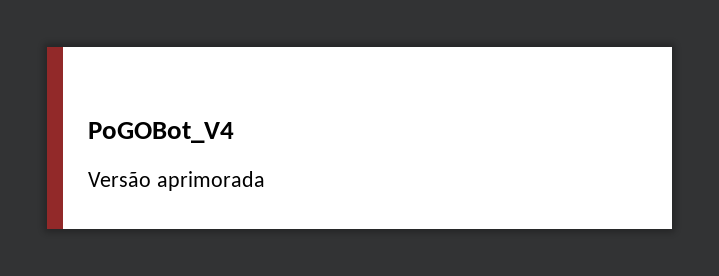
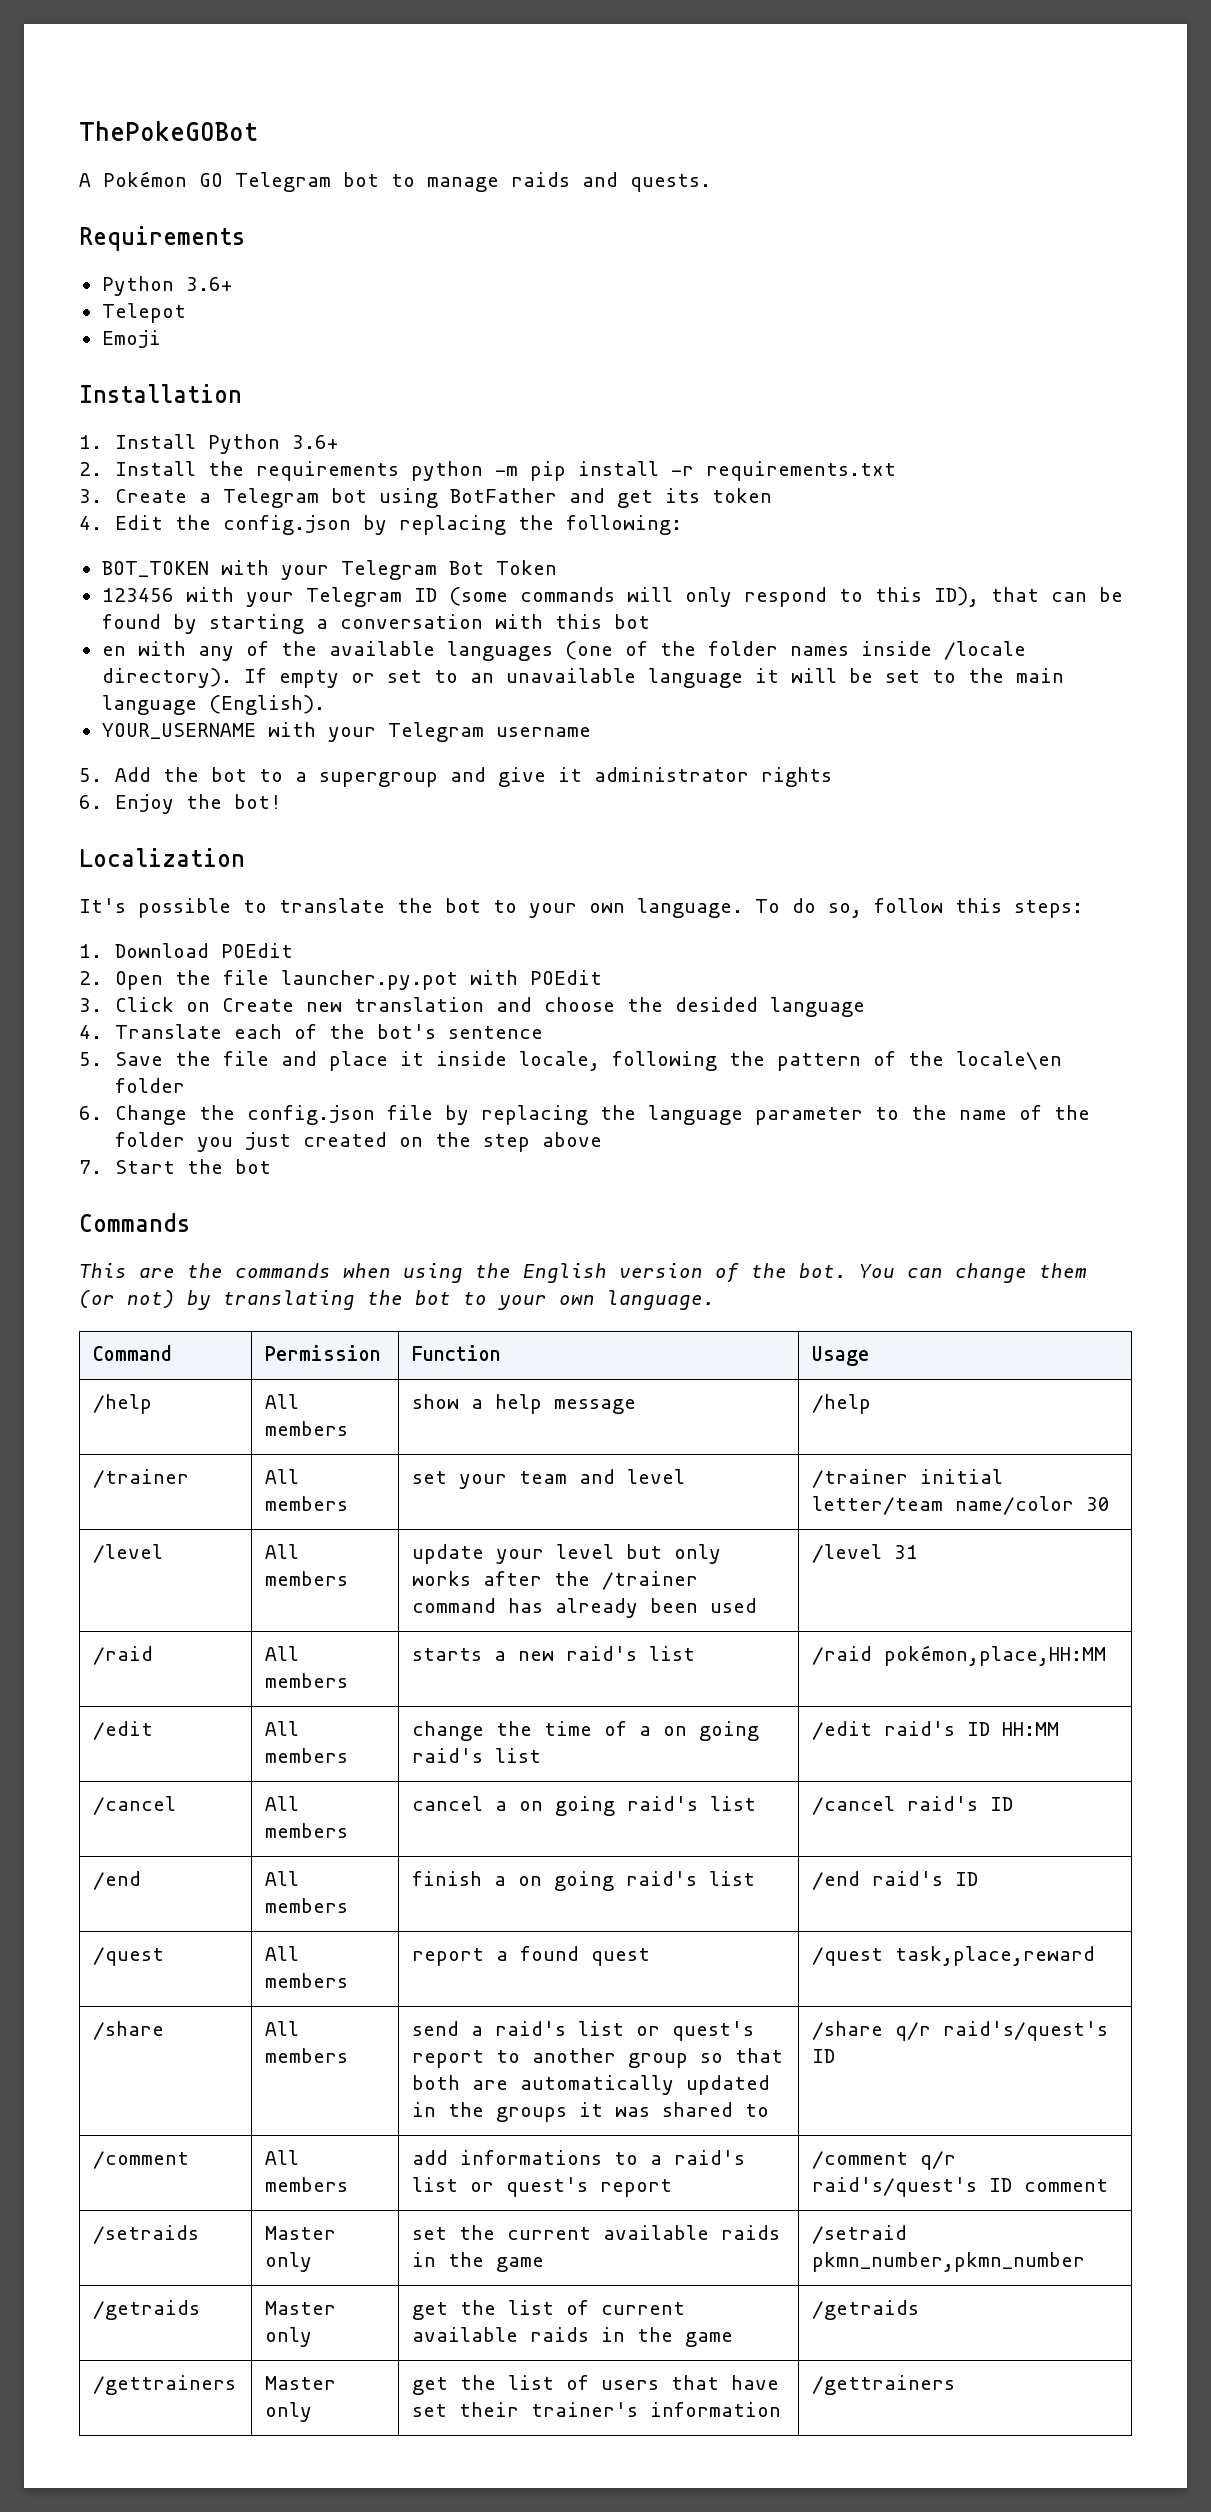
[88,122,234,143] [88,171,265,191] PoGOBot_V4 // Versão aprimorada -> [79,121,259,141] [79,171,711,192] [79,226,245,251] [101,276,232,296] [101,303,186,323] [101,330,161,348] [79,384,242,403] [79,434,338,454] [79,461,896,481] [79,488,772,508] [79,515,682,535] [101,560,557,580] [101,587,1123,607] [101,614,650,634] [101,641,1026,661] [101,668,1064,688] [101,695,325,715] [101,722,591,742] [79,767,832,787] [79,794,282,814] [79,848,245,867] [79,898,1083,918] [79,943,293,958] [79,970,602,990] [79,997,865,1017] [79,1024,543,1039] [79,1051,1062,1071] [114,1078,185,1093] [79,1105,1090,1125] [114,1132,602,1152] [79,1159,271,1174] [79,1213,190,1232] [79,1263,1087,1283] [79,1290,715,1310] [93,1345,173,1361] [265,1345,382,1361] [412,1345,502,1361] [812,1346,871,1366] [93,1394,153,1414] [265,1394,300,1409] [265,1421,349,1436] [412,1394,637,1414] [812,1394,872,1414] [93,1469,190,1488] [265,1469,300,1484] [265,1496,349,1511] [412,1469,686,1489] [812,1469,1004,1488] [812,1496,1111,1515] [93,1544,164,1563] [265,1544,300,1559] [265,1571,349,1586] [412,1544,722,1564] [412,1571,699,1590] [412,1598,758,1618] [812,1544,919,1563] [93,1646,154,1665] [265,1646,300,1661] [265,1673,349,1688] [412,1646,696,1661] [812,1645,1107,1666] [93,1721,154,1740] [265,1721,300,1736] [265,1748,349,1763] [412,1721,760,1741] [412,1748,542,1763] [812,1721,1060,1740] [93,1796,177,1815] [265,1796,300,1811] [265,1823,349,1838] [412,1796,757,1816] [812,1796,1014,1815] [93,1871,142,1890] [265,1871,300,1886] [265,1898,349,1913] [412,1871,756,1891] [812,1871,979,1890] [93,1947,165,1966] [265,1946,300,1961] [265,1973,349,1988] [412,1946,651,1966] [812,1946,1096,1966] [93,2021,165,2040] [265,2021,300,2036] [265,2048,349,2063] [412,2021,755,2041] [412,2048,784,2068] [412,2075,771,2095] [412,2102,770,2122] [812,2021,1109,2041] [812,2049,836,2063] [93,2151,190,2169] [265,2150,300,2165] [265,2177,349,2192] [412,2150,746,2165] [412,2177,673,2197] [812,2151,957,2170] [812,2177,1109,2197] [93,2225,200,2244] [265,2226,337,2240] [265,2252,313,2272] [412,2225,781,2240] [412,2252,545,2272] [812,2225,908,2244] [812,2252,1086,2272] [93,2300,201,2320] [265,2301,337,2315] [265,2327,313,2347] [412,2300,686,2320] [412,2327,734,2347] [812,2300,920,2320] [93,2375,237,2395] [265,2376,337,2390] [265,2402,313,2422] [412,2375,780,2395] [412,2402,782,2417] [812,2375,956,2395] ThePokeGOBot // A Pokémon GO Telegram bot to manage raids and quests. // Requirements // Python 3.6+ // Telepot // Emoji // Installation // 1. Install Python 3.6+ // 2. Install the requirements python -m pip install -r requirements.txt // 3. Create a Telegram bot using BotFather and get its token // 4. Edit the config.json by replacing the following: // BOT_TOKEN with your Telegram Bot Token // 123456 with your Telegram ID (some commands will only respond to this ID), that can be found by starting a conversation with this bot // en with any of the available languages (one of the folder names inside /locale directory). If empty or set to an unavailable language it will be set to the main language (English). // YOUR_USERNAME with your Telegram username // 5. Add the bot to a supergroup and give it administrator rights // 6. Enjoy the bot! // Localization // It's possible to translate the bot to your own language. To do so, follow this steps: // 1. Download POEdit // 2. Open the file launcher.py.pot with POEdit // 3. Click on Create new translation and choose the desided language // 4. Translate each of the bot's sentence // 5. Save the file and place it inside locale, following the pattern of the locale\en folder // 6. Change the config.json file by replacing the language parameter to the name of the folder you just created on the step above // 7. Start the bot // Commands // This are the commands when using the English version of the bot. You can change them (or not) by translating the bot to your own language. // Command | Permission | Function | Usage // /help | All members | show a help message | /help // /trainer | All members | set your team and level | /trainer initial letter/team name/color 30 // /level | All members | update your level but only works after the /trainer command has already been used | /level 31 // /raid | All members | starts a new raid's list | /raid pokémon,place,HH:MM // /edit | All members | change the time of a on going raid's list | /edit raid's ID HH:MM // /cancel | All members | cancel a on going raid's list | /cancel raid's ID // /end | All members | finish a on going raid's list | /end raid's ID // /quest | All members | report a found quest | /quest task,place,reward // /share | All members | send a raid's list or quest's report to another group so that both are automatically updated in the groups it was shared to | /share q/r raid's/quest's ID // /comment | All members | add informations to a raid's list or quest's report | /comment q/r raid's/quest's ID comment // /setraids | Master only | set the current available raids in the game | /setraid pkmn_number,pkmn_number // /getraids | Master only | get the list of current available raids in the game | /getraids // /gettrainers | Master only | get the list of users that have set their trainer's information | /gettrainers

